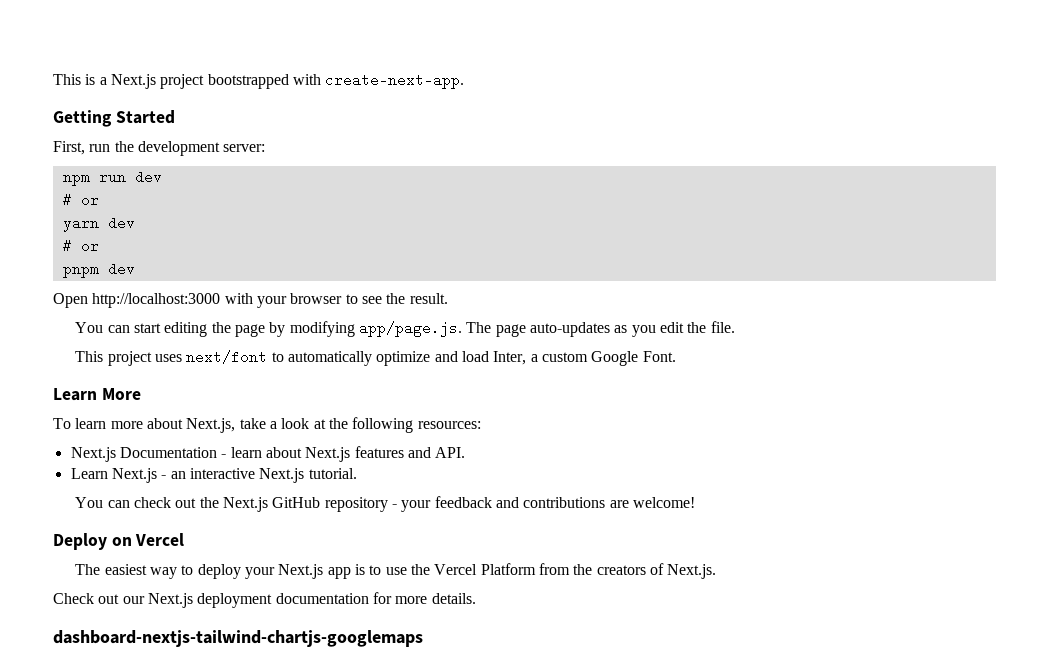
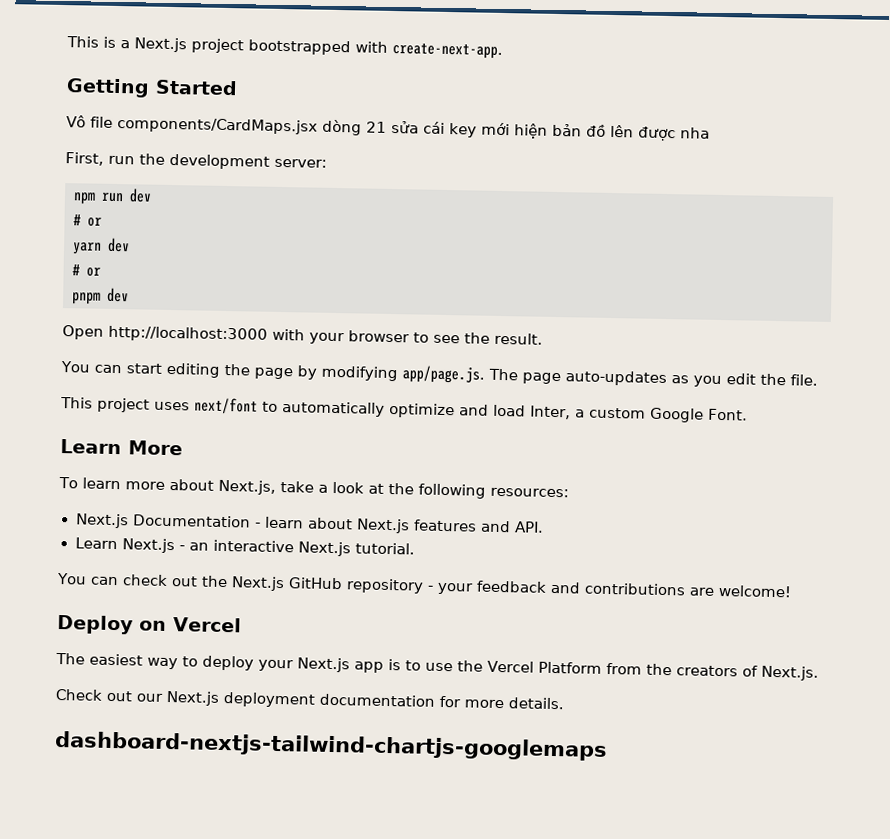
(175, 117) none -> [66,115,710,142] // Vô file components/CardMaps.jsx dòng 21 sửa cái key mới hiện bản đồ lên được nha

